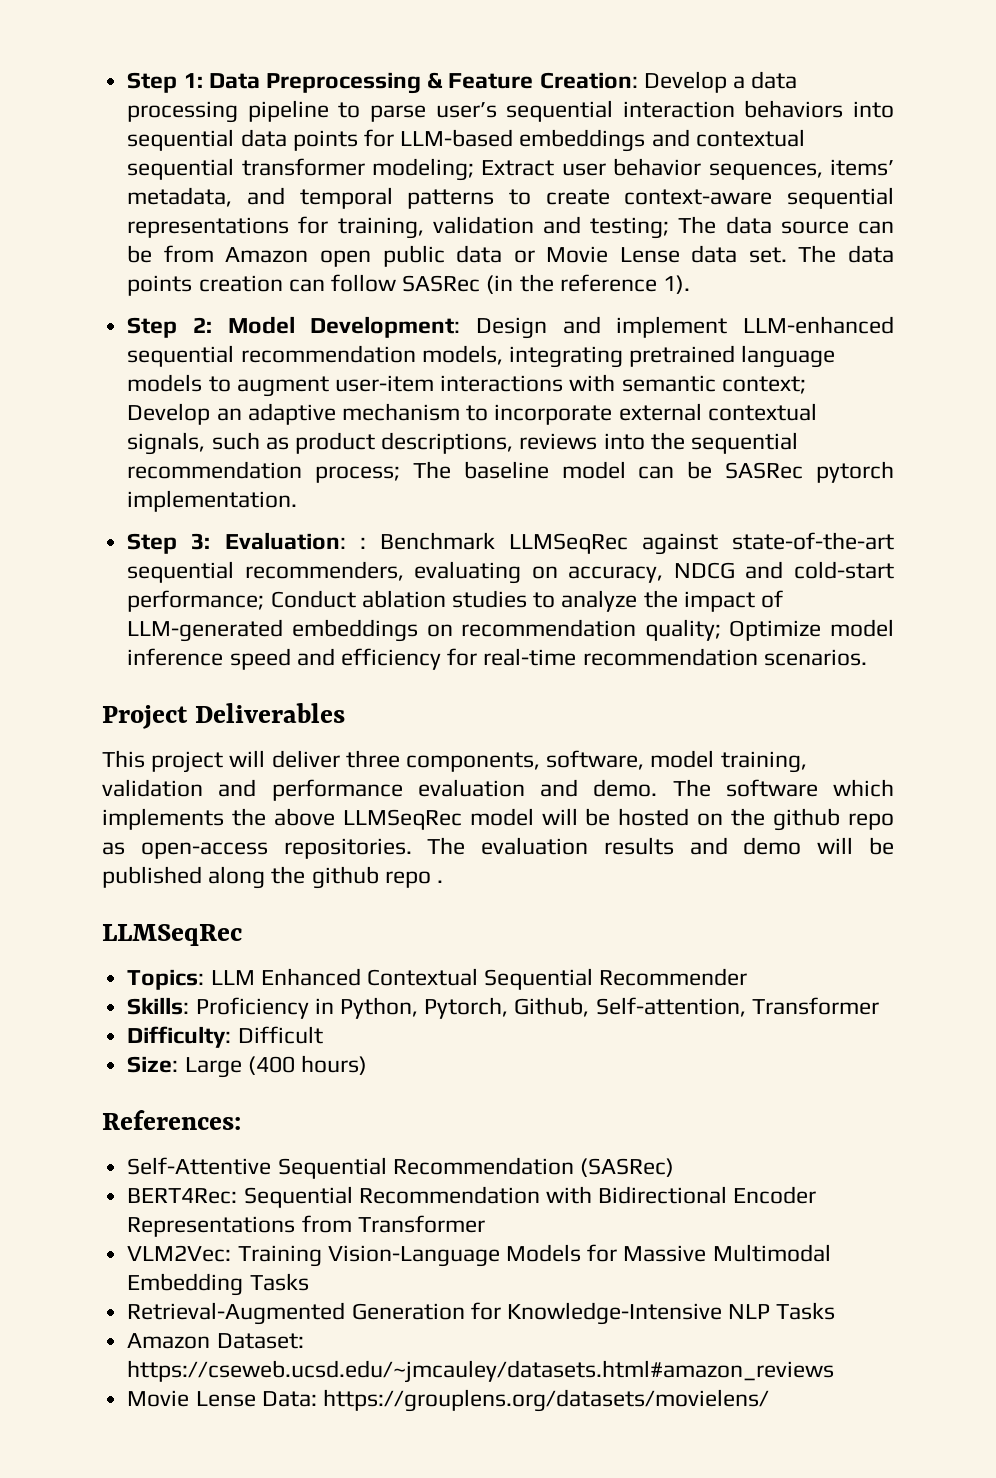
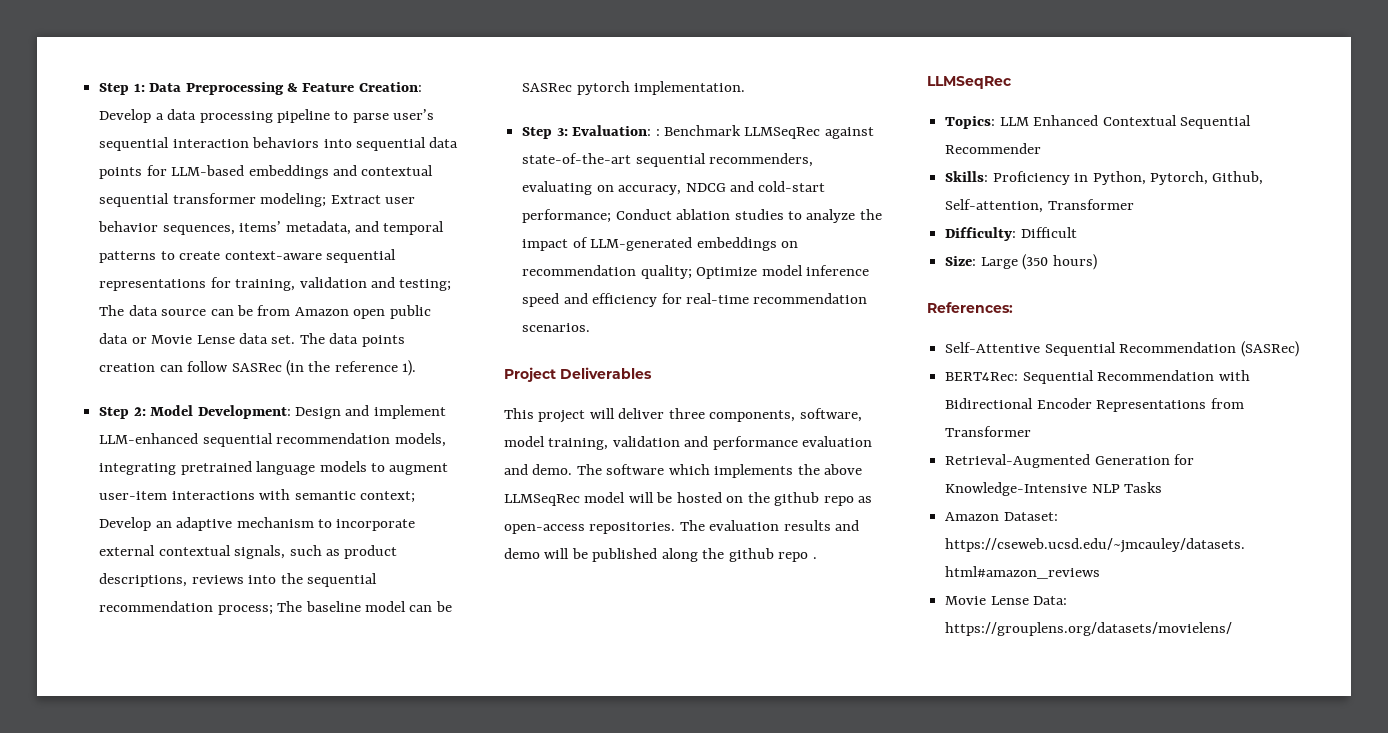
[247,1056,295,1075] (400 -> [1022,254,1049,270] (350
[127,1244,831,1267] [127,1273,309,1296] // VLM2Vec: Training Vision-Language Models for Massive Multimodal Embedding Tasks -> (1032, 431) none

